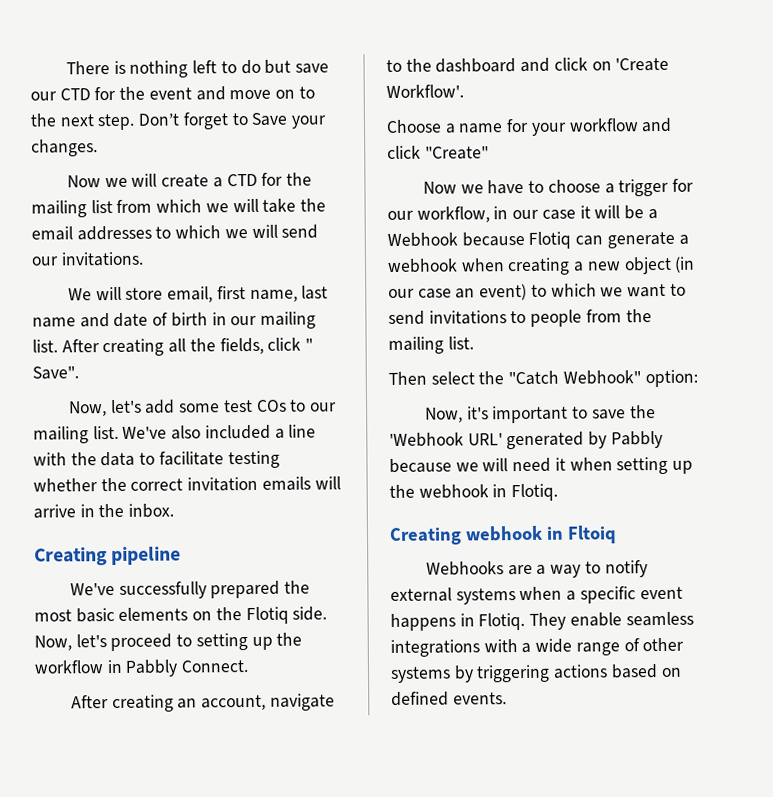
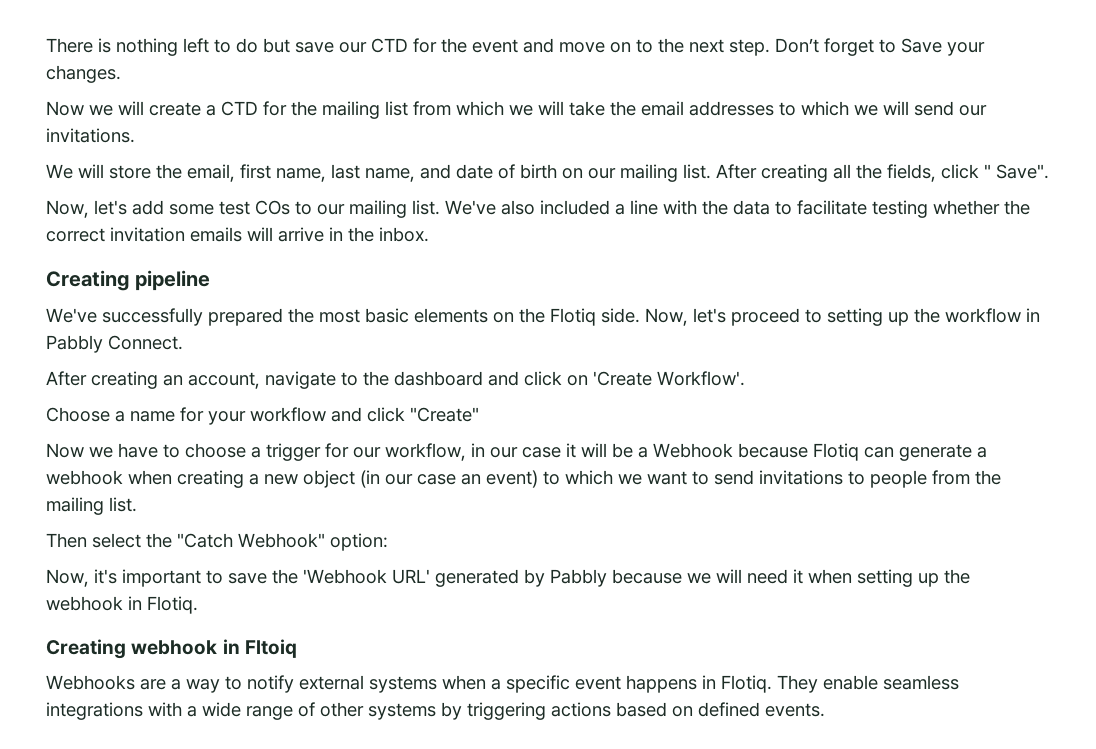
(164, 293) none -> [156,164,182,179] the
[32,317,76,328] name -> [365,168,415,182] name,
[211,312,227,326] in -> [562,168,583,179] on

